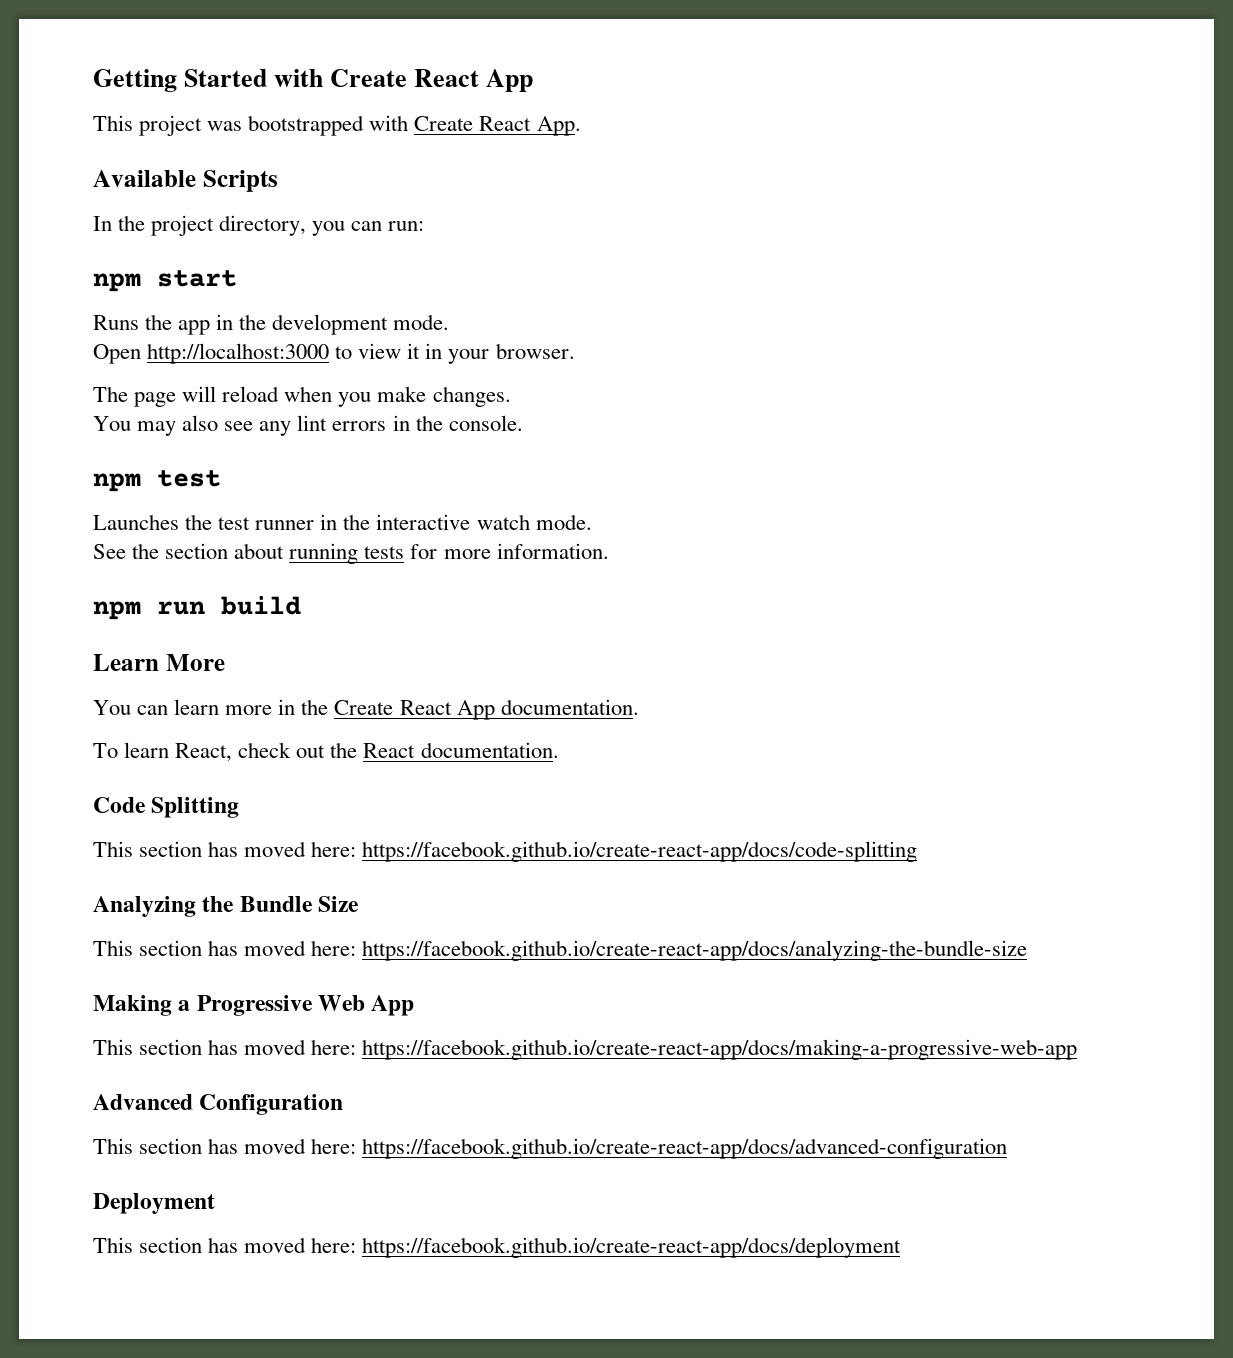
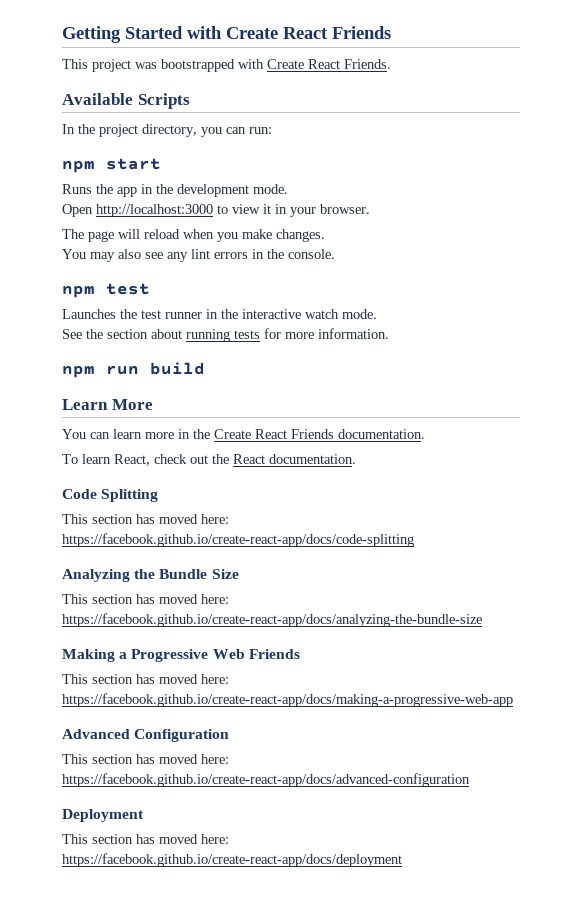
[486,69,534,92] App -> [332,26,391,39] Friends
[536,116,581,136] App. -> [344,59,391,69] Friends.
[456,700,495,720] App -> [291,429,334,439] Friends
[371,995,415,1016] App -> [248,649,300,659] Friends

